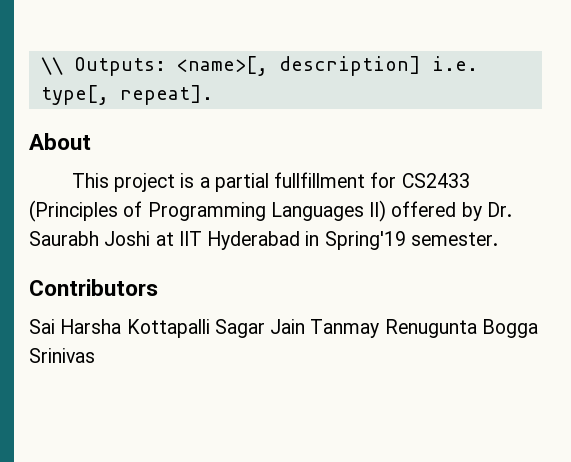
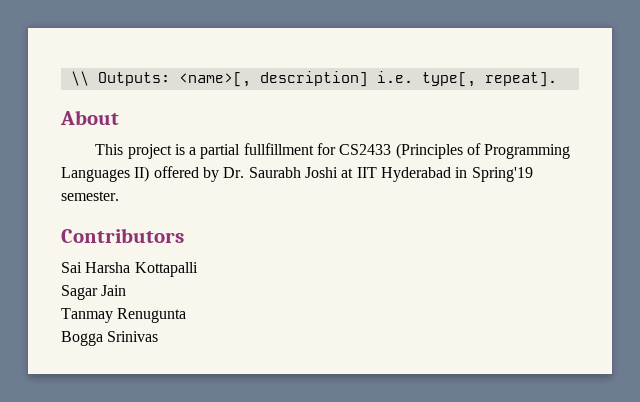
(210, 328) none -> (198, 269) //
(306, 326) none -> (127, 290) //
(477, 328) none -> (187, 315) //

